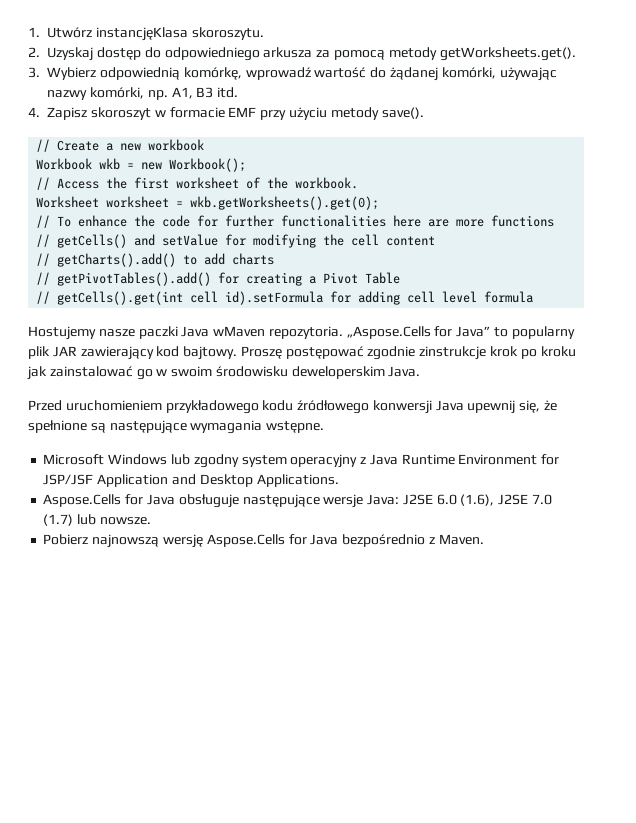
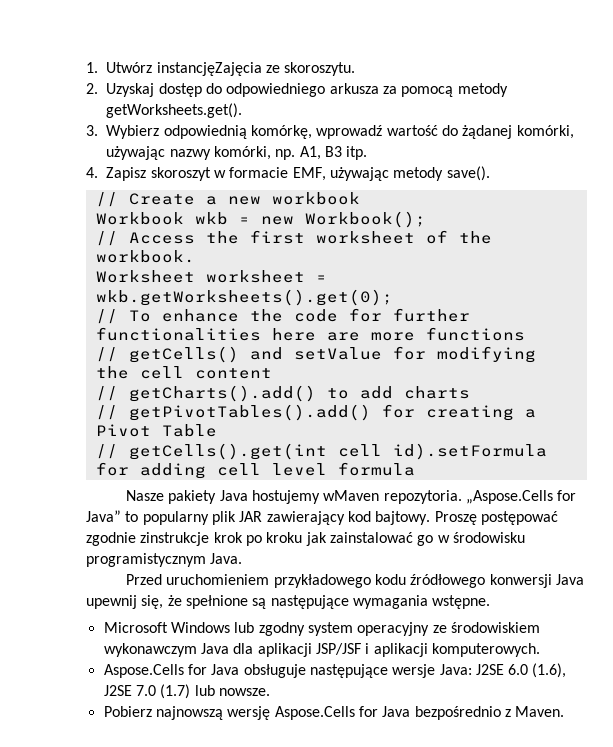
[96,27,189,41] instancjęKlasa -> [156,62,281,76] instancjęZajęcia ze
[217,87,239,98] itd. -> [346,146,368,160] itp.
[228,107,327,120] EMF przy użyciu -> [292,167,390,181] EMF, używając
[28,326,210,340] Hostujemy nasze paczki Java -> [126,490,321,504] Nasze pakiety Java hostujemy
[171,366,385,379] swoim środowisku deweloperskim -> [452,532,525,543] [86,553,206,567] środowisku programistycznym
[360,454,560,465] [43,474,339,487] z Java Runtime Environment for JSP/JSF Application and Desktop Applications. -> [432,622,540,633] [103,643,540,657] ze środowiskiem wykonawczym Java dla aplikacji JSP/JSF i aplikacji komputerowych.

